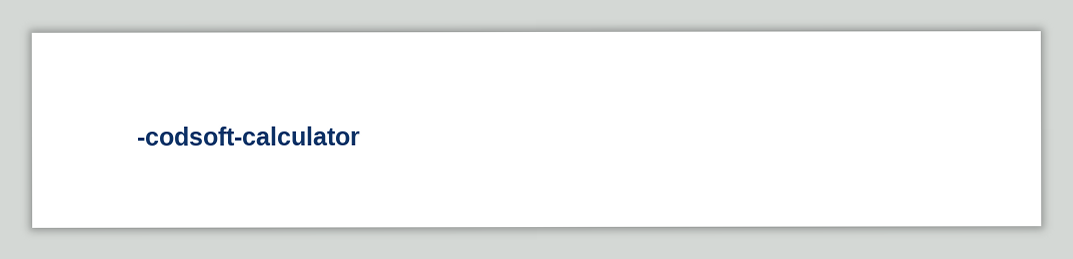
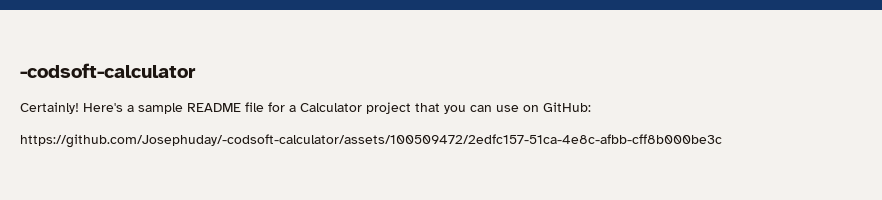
(361, 136) none -> [20,102,591,114] [20,134,722,148] // Certainly! Here's a sample README file for a Calculator project that you can use on GitHub: // https://github.com/Josephuday/-codsoft-calculator/assets/100509472/2edfc157-51ca-4e8c-afbb-cff8b000be3c

